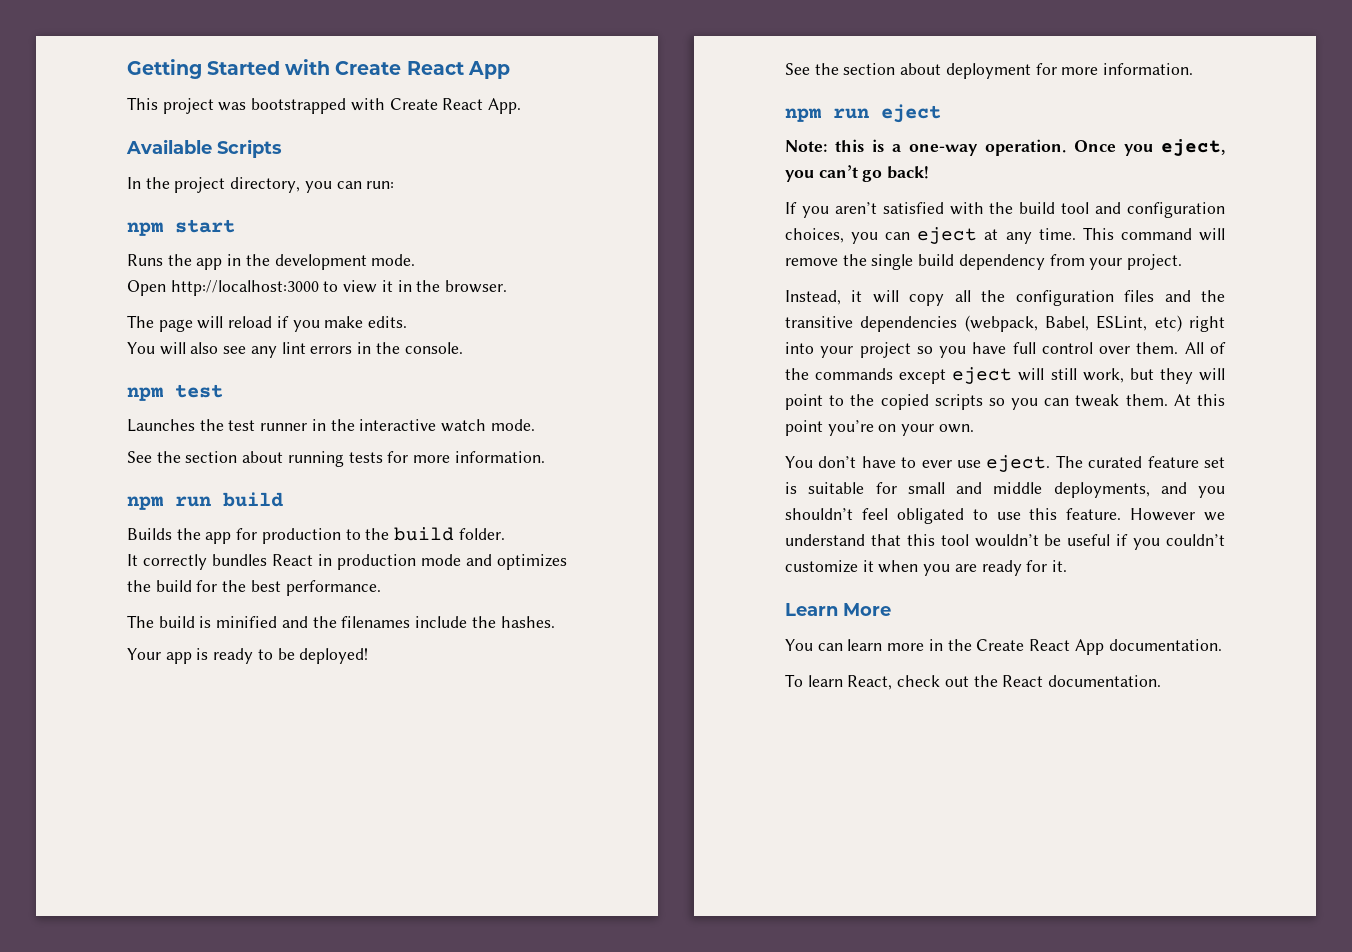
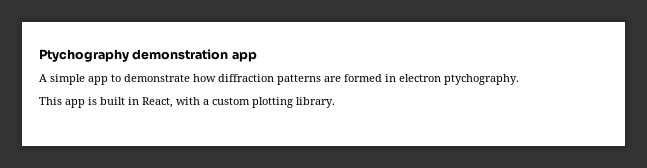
[127,59,510,79] [127,97,522,114] [126,139,282,158] [127,177,395,193] [127,219,235,236] [127,254,416,270] [127,280,508,296] [127,315,408,332] [127,342,463,358] [127,384,223,401] [127,419,535,432] [127,451,545,467] [127,492,283,510] [127,527,505,544] [127,554,567,570] [127,580,381,596] [127,615,555,628] [127,648,369,664] [785,63,1194,79] [785,104,941,123] [785,139,1225,156] [785,165,930,182] [785,202,1225,218] [785,227,1225,244] [785,254,1183,270] [785,290,1225,306] [785,315,1225,332] [785,342,1226,358] [785,367,1225,384] [785,394,1225,410] [785,420,974,436] [785,455,1225,472] [785,482,1225,498] [785,508,1225,524] [785,534,1225,550] [785,560,1068,576] [785,603,891,616] [785,639,1222,655] [785,674,1162,690] Getting Started with Create React App // This project was bootstrapped with Create React App. // Available Scripts // In the project directory, you can run: // npm start // Runs the app in the development mode. // Open http://localhost:3000 to view it in the browser. // The page will reload if you make edits. // You will also see any lint errors in the console. // npm test // Launches the test runner in the interactive watch mode. // See the section about running tests for more information. // npm run build // Builds the app for production to the build folder. // It correctly bundles React in production mode and optimizes the build for the best performance. // The build is minified and the filenames include the hashes. // Your app is ready to be deployed! // See the section about deployment for more information. // npm run eject // Note: this is a one-way operation. Once you eject, you can’t go back! // If you aren’t satisfied with the build tool and configuration choices, you can eject at any time. This command will remove the single build dependency from your project. // Instead, it will copy all the configuration files and the transitive dependencies (webpack, Babel, ESLint, etc) right into your project so you have full control over them. All of the commands except eject will still work, but they will point to the copied scripts so you can tweak them. At this point you’re on your own. // You don’t have to ever use eject. The curated feature set is suitable for small and middle deployments, and you shouldn’t feel obligated to use this feature. However we understand that this tool wouldn’t be useful if you couldn’t customize it when you are ready for it. // Learn More // You can learn more in the Create React App documentation. // To learn React, check out the React documentation. -> [39,49,257,62] [39,74,519,85] [39,97,335,108] Ptychography demonstration app // A simple app to demonstrate how diffraction patterns are formed in electron ptychography. // This app is built in React, with a custom plotting library.

